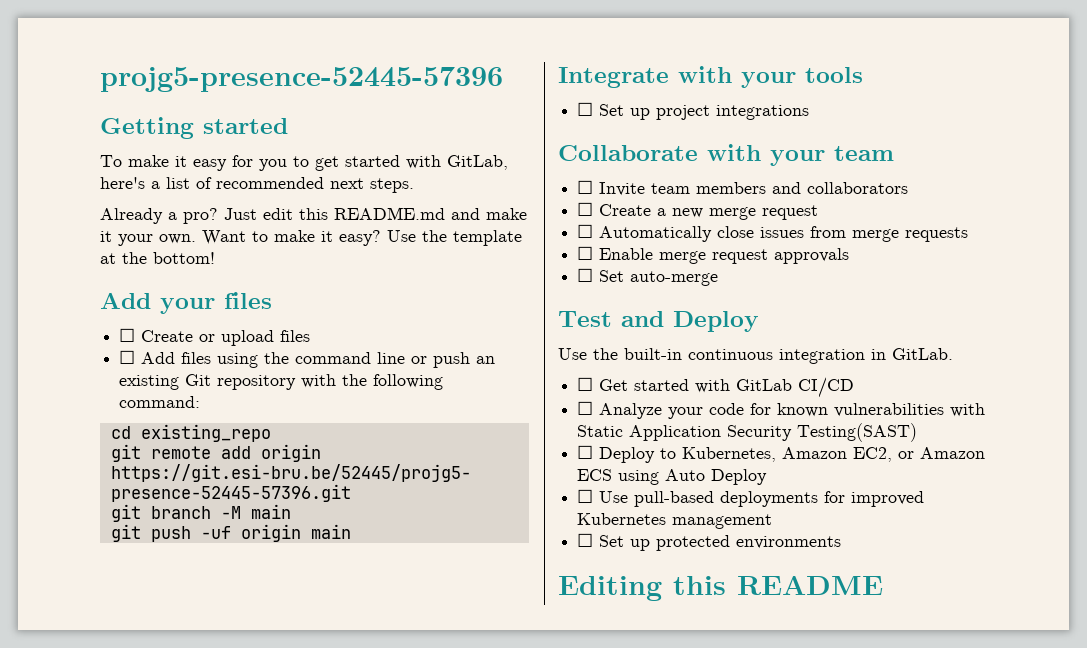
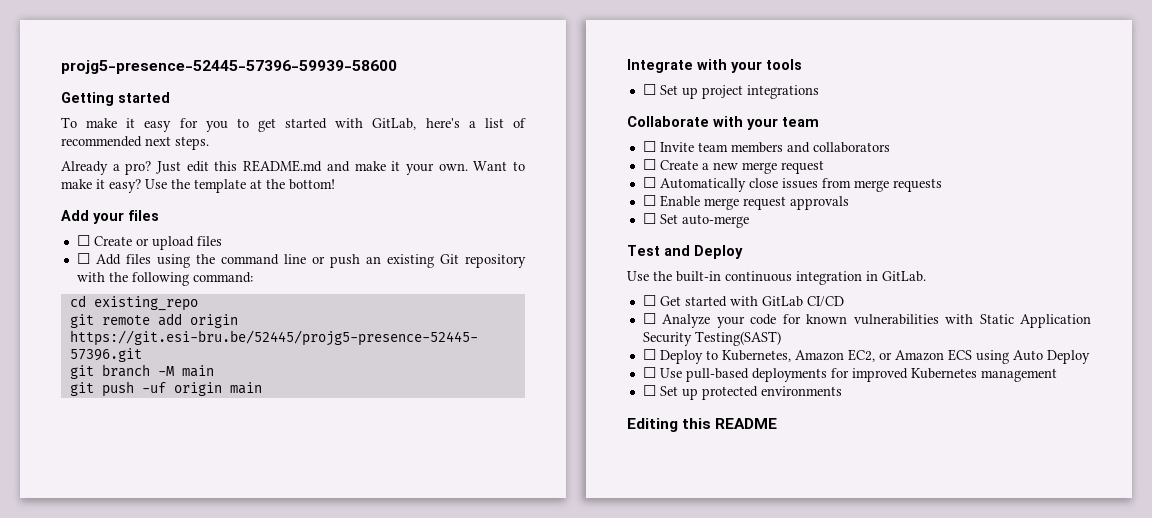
[100,67,503,92] projg5-presence-52445-57396 -> [61,60,397,74] projg5-presence-52445-57396-59939-58600

